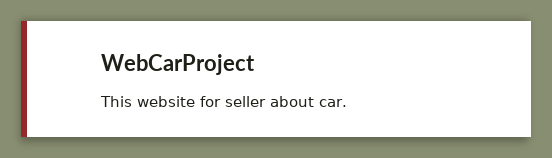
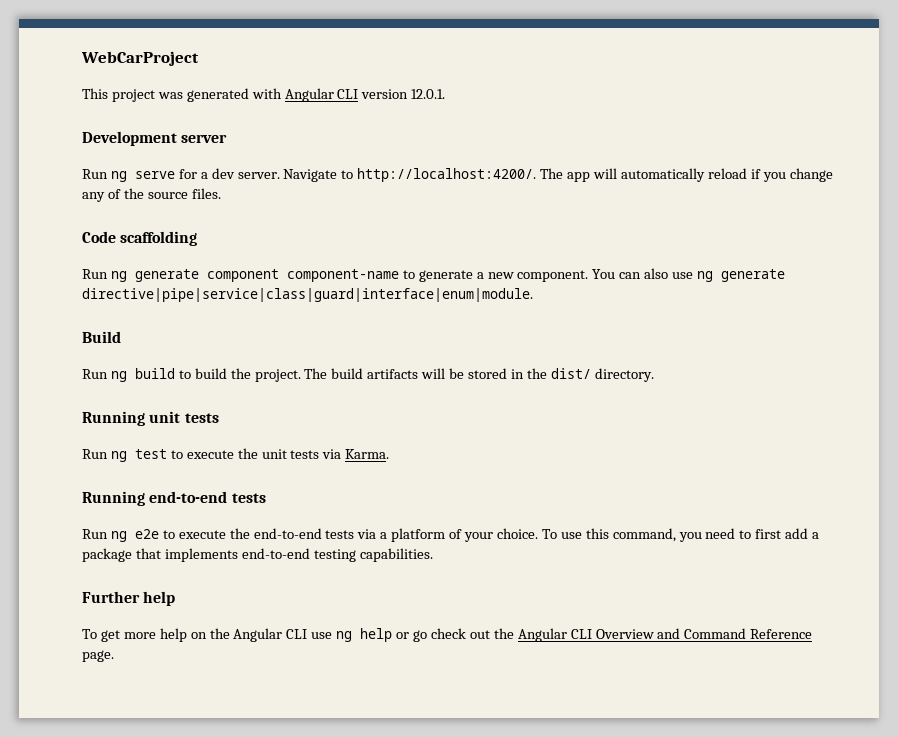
[137,96,347,107] website for seller about car. -> [111,88,446,102] [82,131,228,146] [82,168,833,182] [82,188,221,202] [82,231,198,246] [82,268,786,282] [82,288,533,302] [82,331,121,343] [82,368,654,382] [82,411,219,426] [82,448,390,462] [82,491,266,506] [82,528,820,542] [82,548,433,562] [82,591,176,606] [82,628,813,642] [82,650,114,662] project was generated with Angular CLI version 12.0.1. // Development server // Run ng serve for a dev server. Navigate to http://localhost:4200/. The app will automatically reload if you change any of the source files. // Code scaffolding // Run ng generate component component-name to generate a new component. You can also use ng generate directive|pipe|service|class|guard|interface|enum|module. // Build // Run ng build to build the project. The build artifacts will be stored in the dist/ directory. // Running unit tests // Run ng test to execute the unit tests via Karma. // Running end-to-end tests // Run ng e2e to execute the end-to-end tests via a platform of your choice. To use this command, you need to first add a package that implements end-to-end testing capabilities. // Further help // To get more help on the Angular CLI use ng help or go check out the Angular CLI Overview and Command Reference page.

